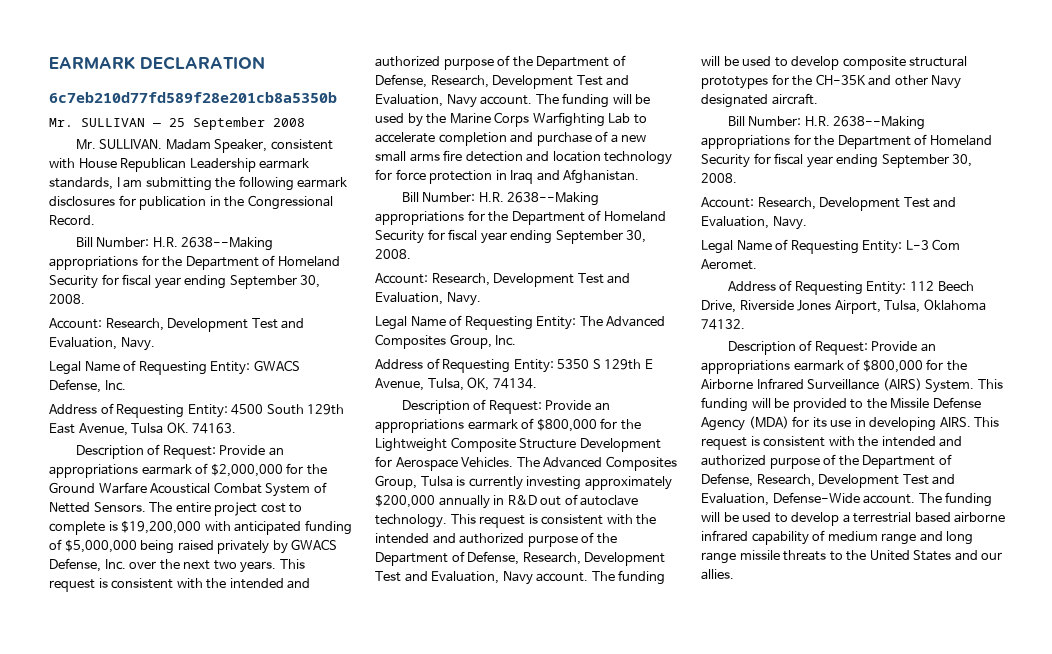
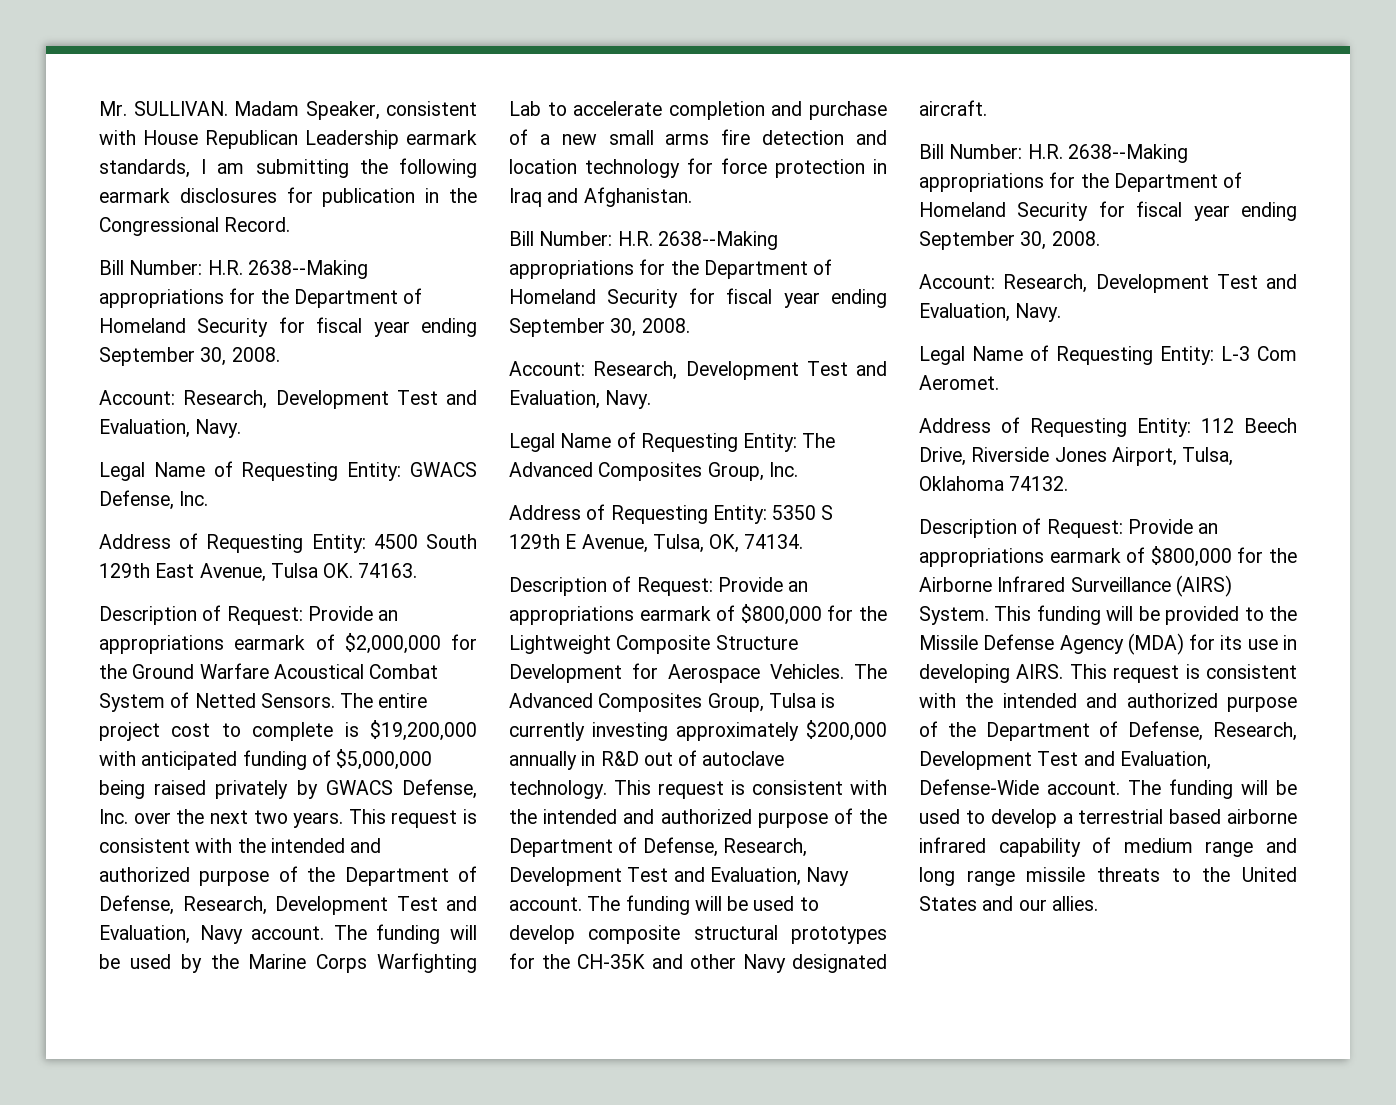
[49,56,265,70] [49,92,337,103] [49,117,305,130] EARMARK DECLARATION // 6c7eb210d77fd589f28e201cb8a5350b // Mr. SULLIVAN — 25 September 2008 // -> (99, 108) none

